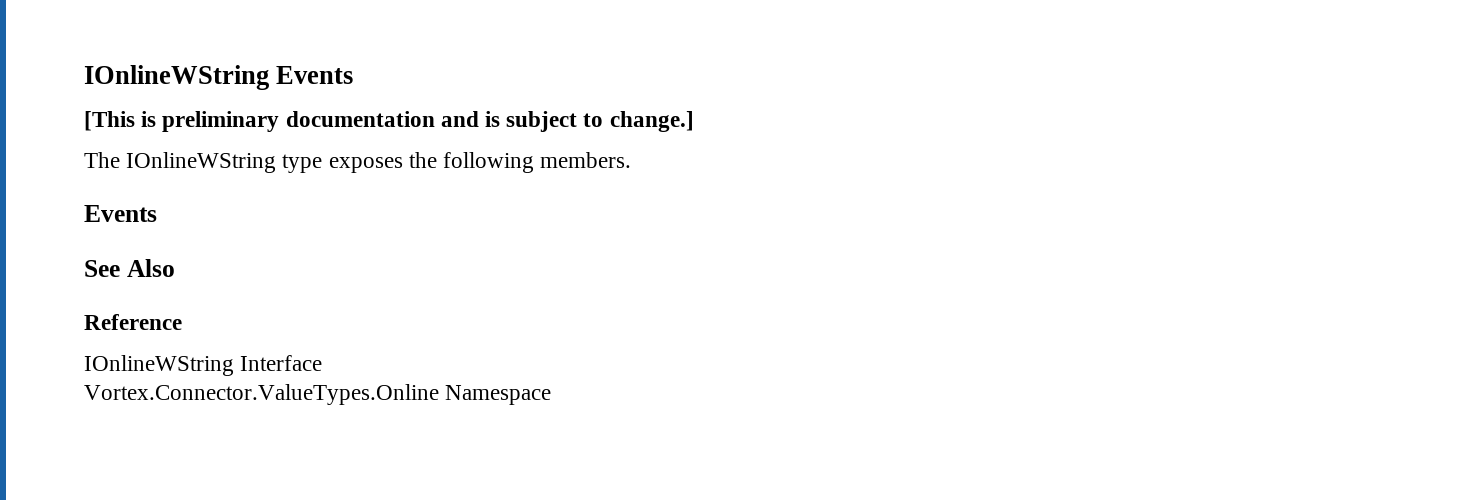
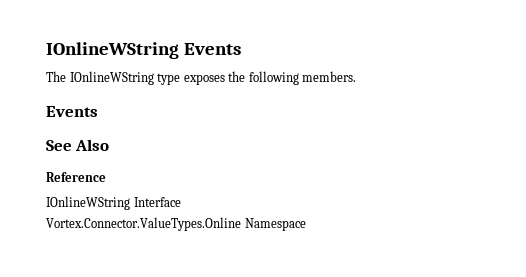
[84,111,694,132] // [This is preliminary documentation and is subject to change.] -> (241, 49) none

